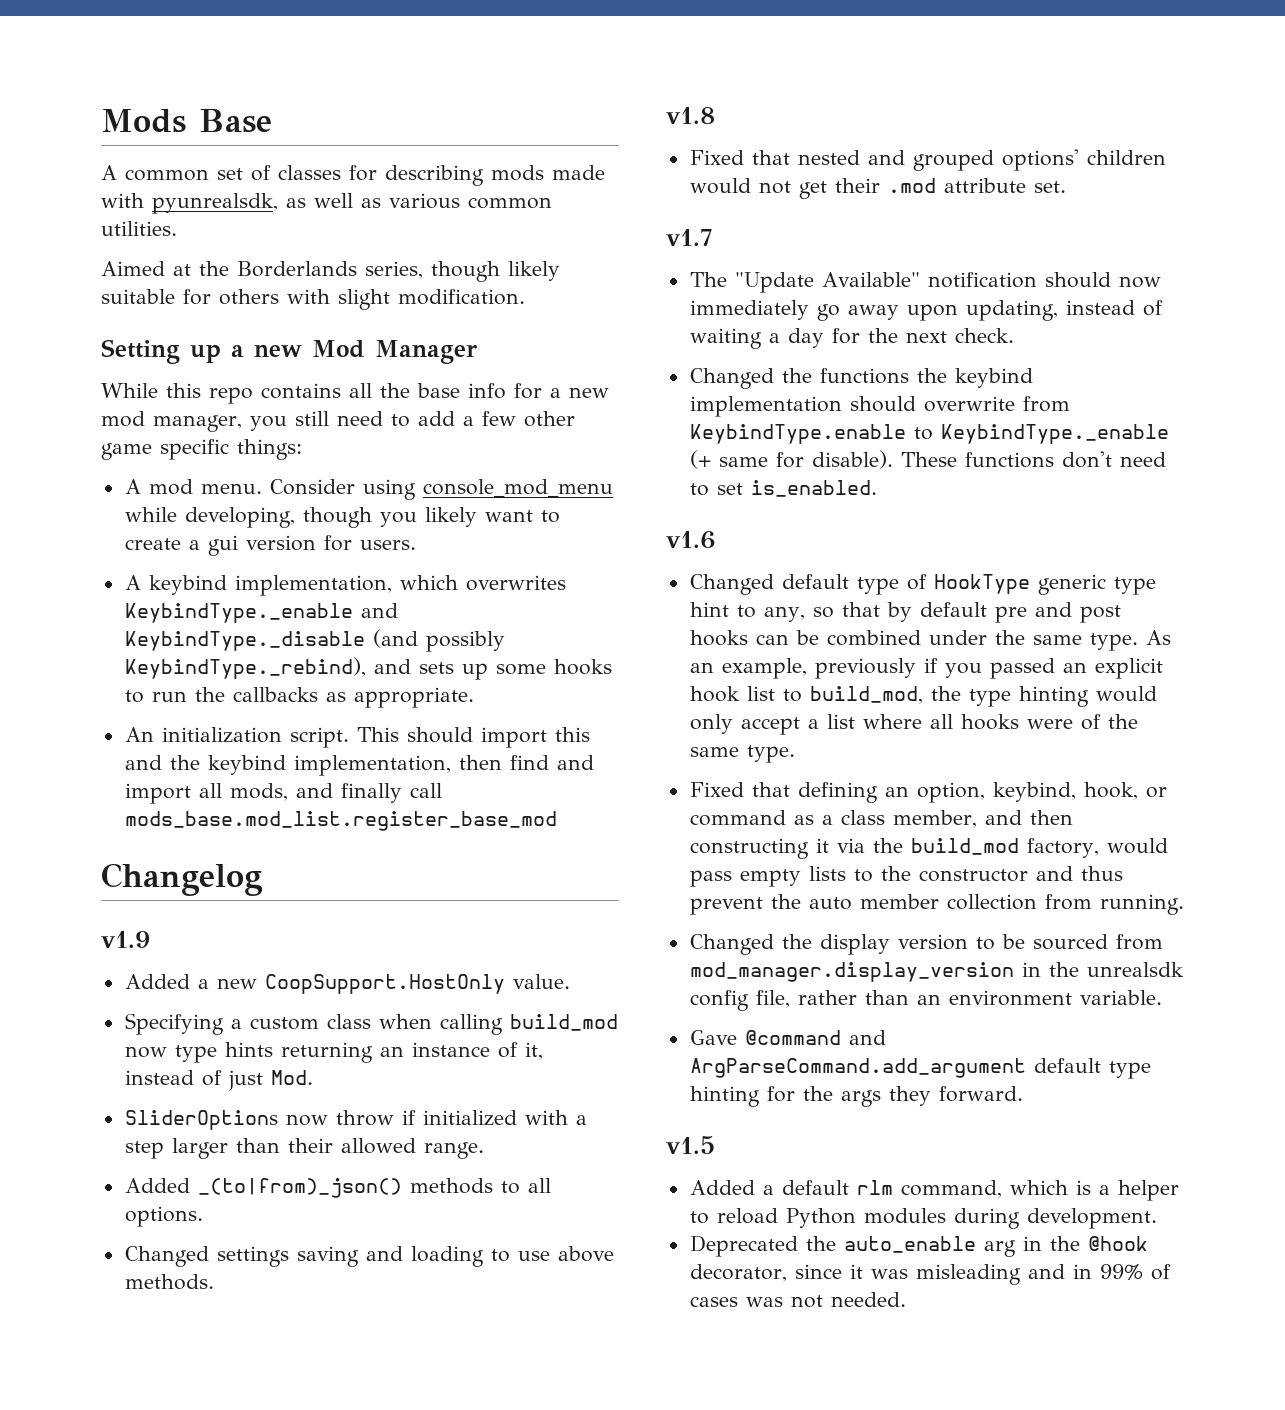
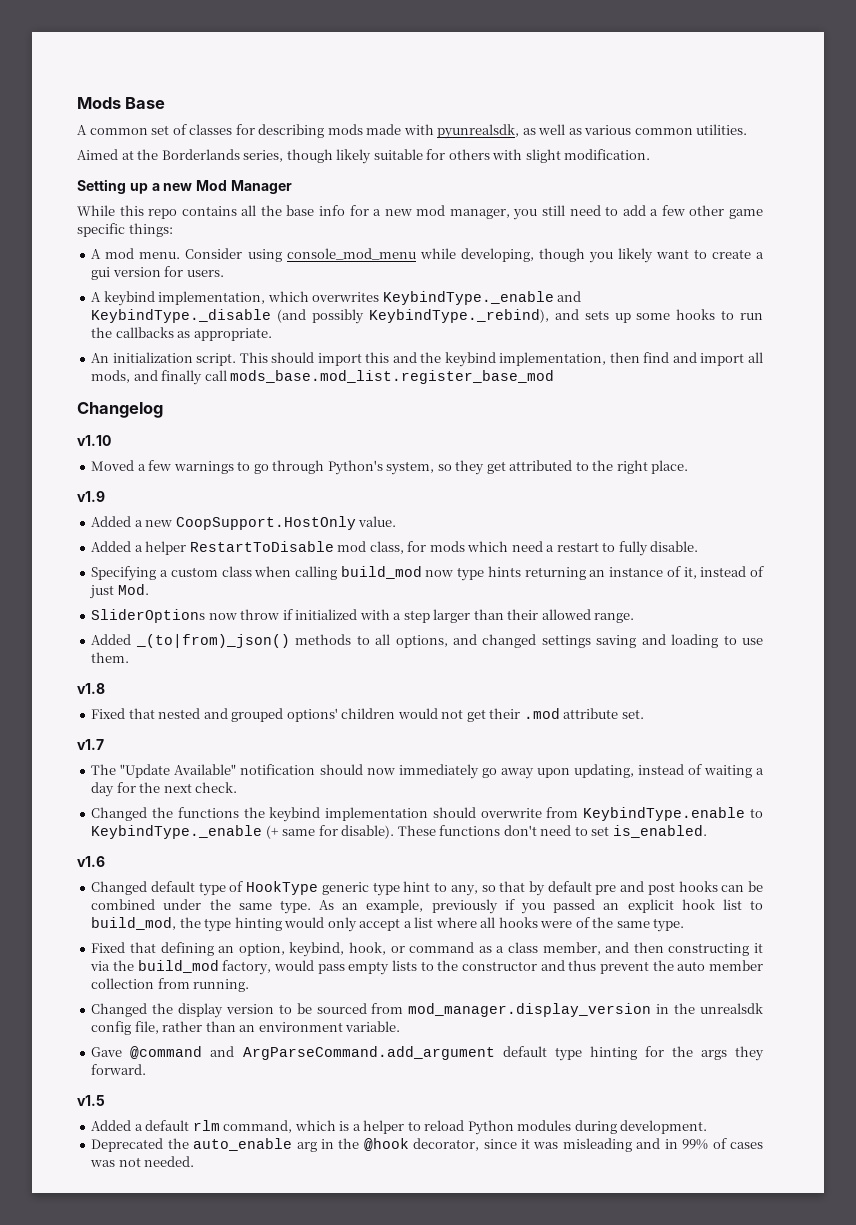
(263, 879) none -> [77,435,111,446] [91,460,689,475] // v1.10 // Moved a few warnings to go through Python's system, so they get attributed to the right place.
(570, 981) none -> [91,541,699,556] // Added a helper RestartToDisable mod class, for mods which need a restart to fully disable.
[124,1206,203,1227] [124,1246,209,1267] options. // Changed -> [395,634,537,648] options, and changed
[557,1246,614,1262] [124,1274,214,1290] above methods. -> [91,652,130,663] them.

